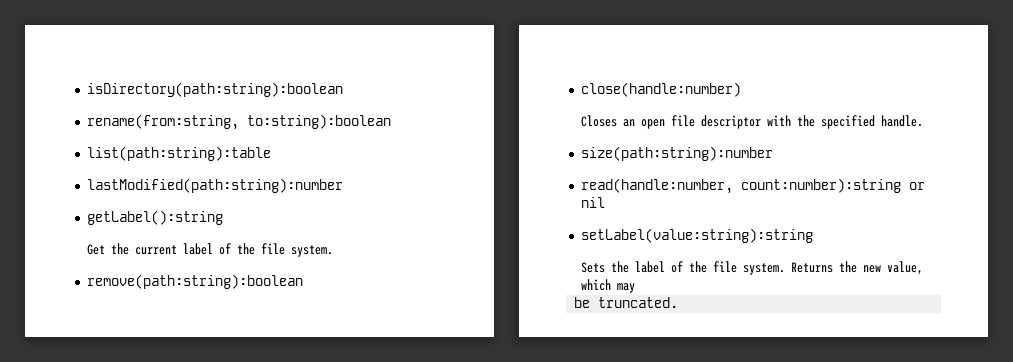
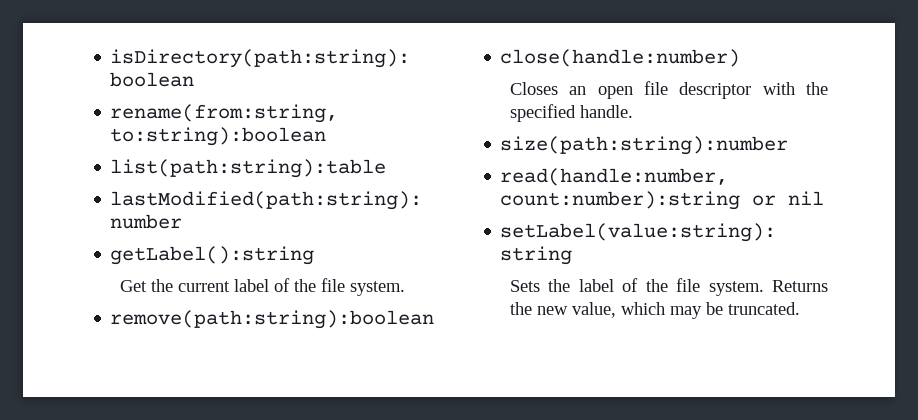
(636, 288) // -> (702, 312) none

